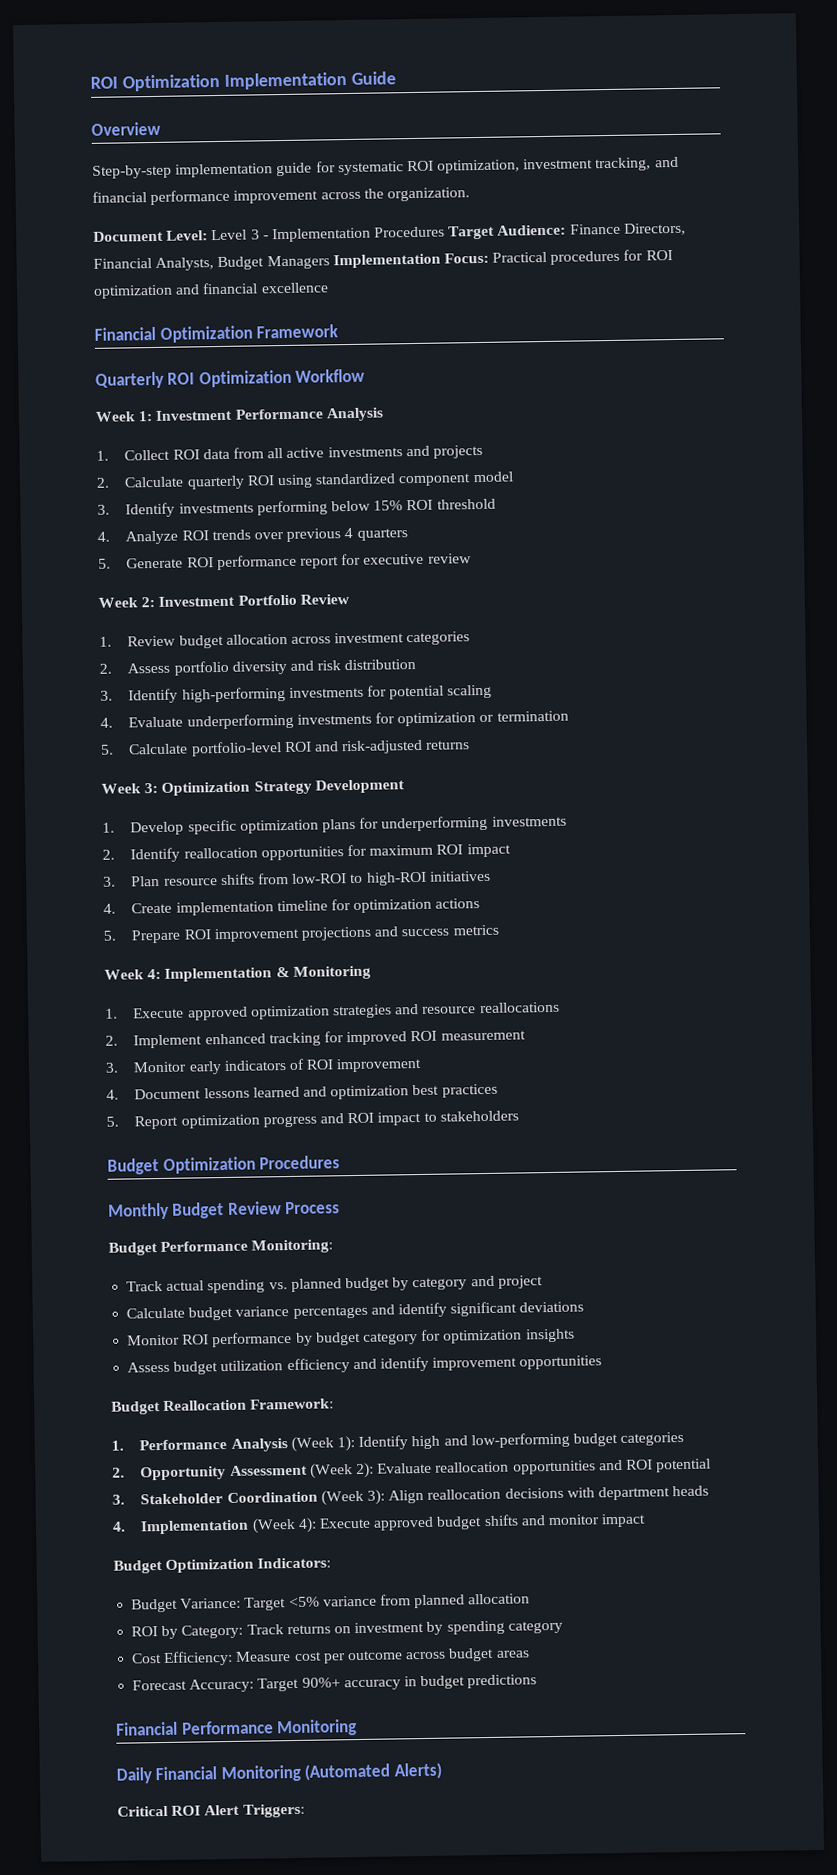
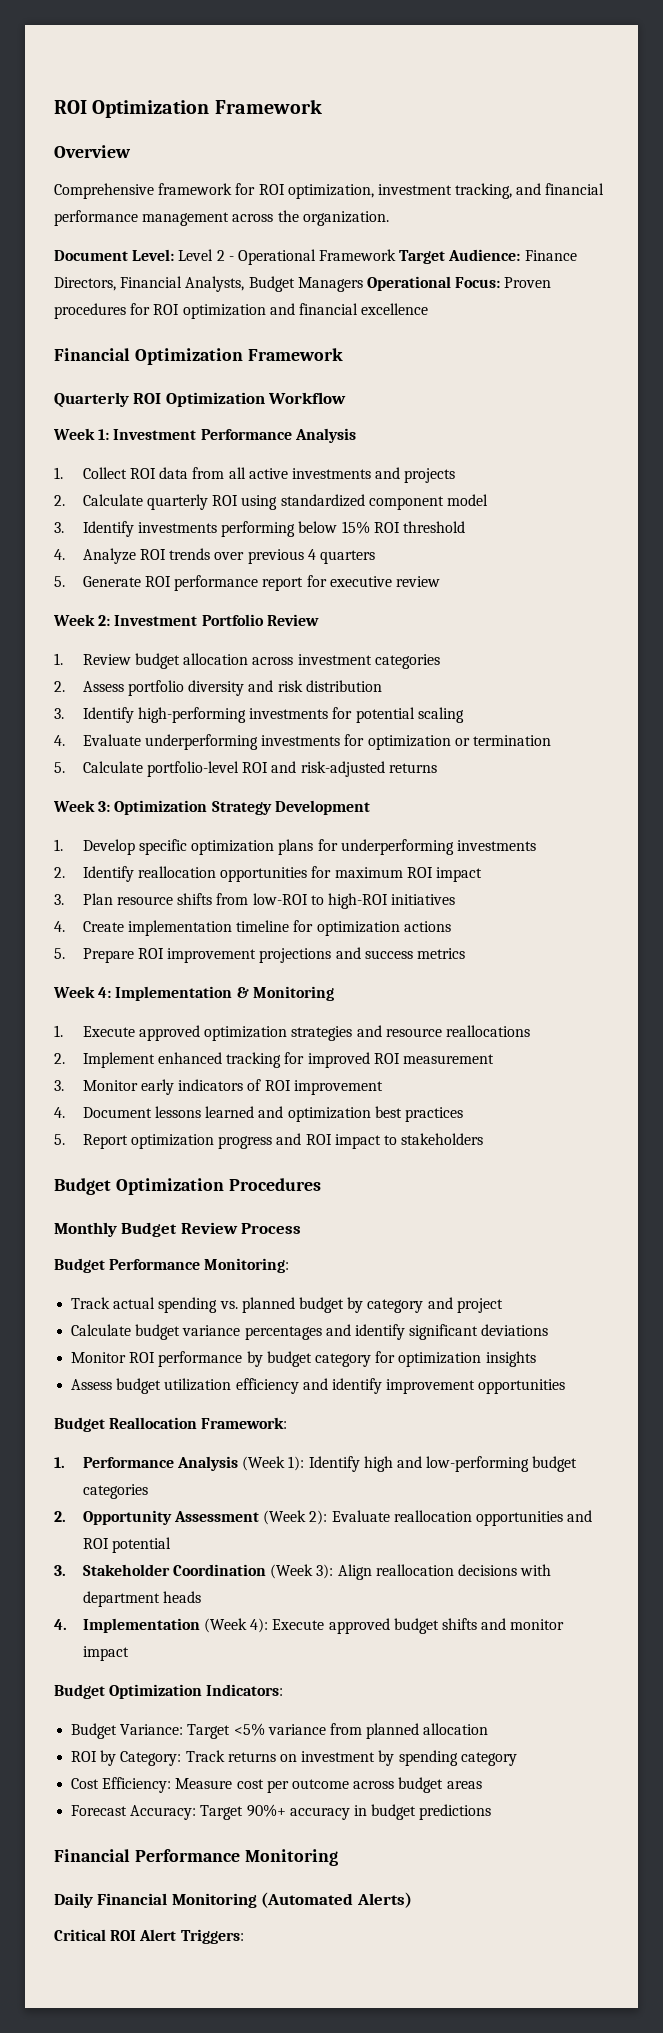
[90,71,396,92] ROI Optimization Implementation Guide -> [54,99,322,118] ROI Optimization Framework
[92,161,404,179] Step-by-step implementation guide for systematic -> [54,183,256,199] Comprehensive framework for
[233,189,319,204] improvement -> [142,212,230,226] management
[250,226,446,243] 3 - Implementation Procedures -> [216,249,397,265] 2 - Operational Framework
[332,251,548,269] Implementation Focus: Practical -> [366,276,552,291] Operational Focus: Proven

